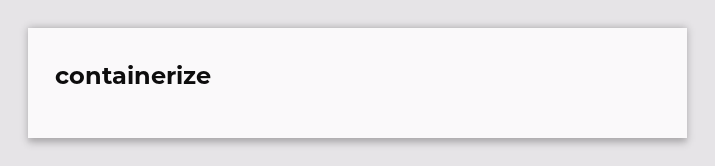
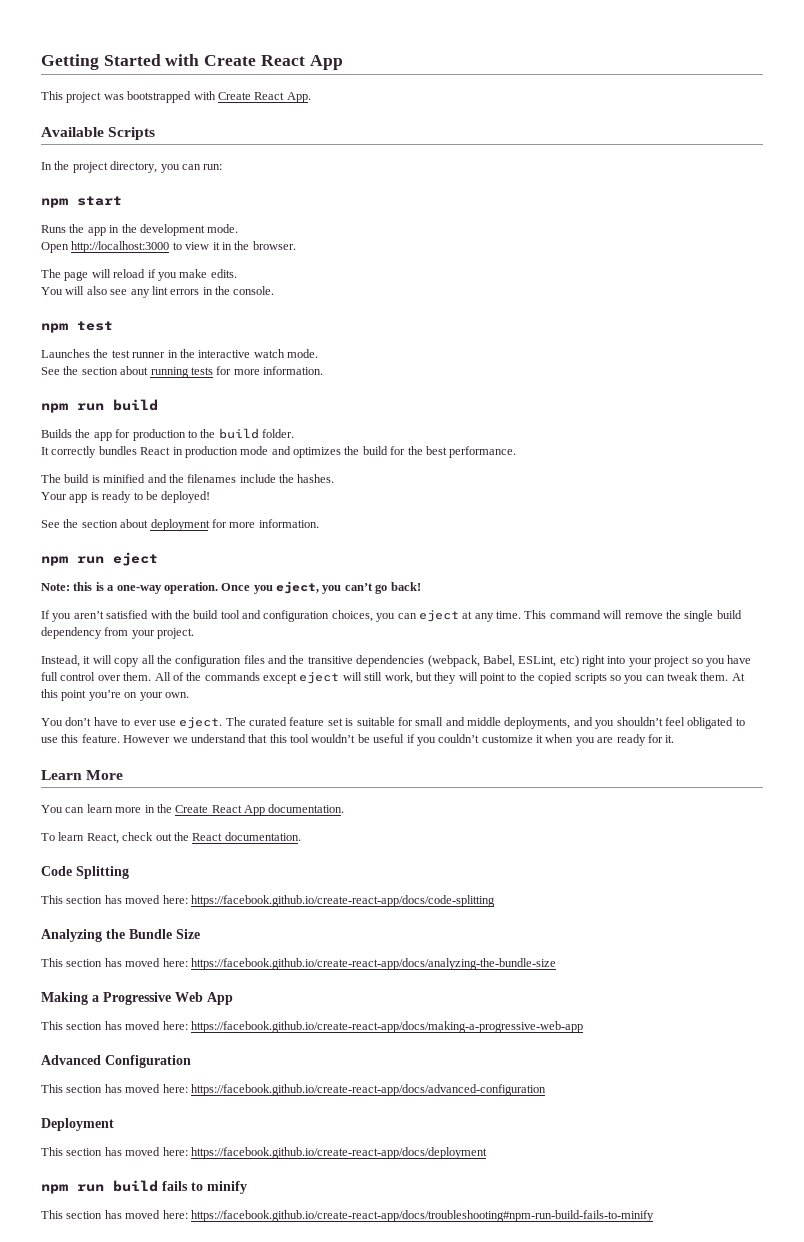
[55,65,211,84] containerize -> [41,54,343,70] [41,91,311,103] [41,127,156,140] [41,161,223,173] [41,196,122,208] [41,224,239,236] [41,241,296,253] [41,269,237,281] [41,286,275,298] [41,321,113,333] [41,349,318,358] [41,366,323,378] [41,399,158,413] [41,428,294,441] [41,446,517,458] [41,474,335,483] [41,491,211,503] [41,519,319,531] [41,552,158,566] [41,581,421,594] [41,610,742,622] [41,627,195,639] [41,655,752,667] [41,672,745,684] [41,689,189,701] [41,717,745,729] [41,734,675,746] [41,770,124,780] [41,804,345,816] [41,832,301,844] [41,866,129,879] [41,895,495,907] [41,929,200,942] [41,958,556,970] [41,992,233,1005] [41,1021,583,1033] [41,1055,191,1068] [41,1084,546,1096] [41,1118,114,1131] [41,1147,487,1159] [41,1180,247,1194] [41,1210,654,1222] Getting Started with Create React App // This project was bootstrapped with Create React App. // Available Scripts // In the project directory, you can run: // npm start // Runs the app in the development mode. // Open http://localhost:3000 to view it in the browser. // The page will reload if you make edits. // You will also see any lint errors in the console. // npm test // Launches the test runner in the interactive watch mode. // See the section about running tests for more information. // npm run build // Builds the app for production to the build folder. // It correctly bundles React in production mode and optimizes the build for the best performance. // The build is minified and the filenames include the hashes. // Your app is ready to be deployed! // See the section about deployment for more information. // npm run eject // Note: this is a one-way operation. Once you eject, you can’t go back! // If you aren’t satisfied with the build tool and configuration choices, you can eject at any time. This command will remove the single build dependency from your project. // Instead, it will copy all the configuration files and the transitive dependencies (webpack, Babel, ESLint, etc) right into your project so you have full control over them. All of the commands except eject will still work, but they will point to the copied scripts so you can tweak them. At this point you’re on your own. // You don’t have to ever use eject. The curated feature set is suitable for small and middle deployments, and you shouldn’t feel obligated to use this feature. However we understand that this tool wouldn’t be useful if you couldn’t customize it when you are ready for it. // Learn More // You can learn more in the Create React App documentation. // To learn React, check out the React documentation. // Code Splitting // This section has moved here: https://facebook.github.io/create-react-app/docs/code-splitting // Analyzing the Bundle Size // This section has moved here: https://facebook.github.io/create-react-app/docs/analyzing-the-bundle-size // Making a Progressive Web App // This section has moved here: https://facebook.github.io/create-react-app/docs/making-a-progressive-web-app // Advanced Configuration // This section has moved here: https://facebook.github.io/create-react-app/docs/advanced-configuration // Deployment // This section has moved here: https://facebook.github.io/create-react-app/docs/deployment // npm run build fails to minify // This section has moved here: https://facebook.github.io/create-react-app/docs/troubleshooting#npm-run-build-fails-to-minify

